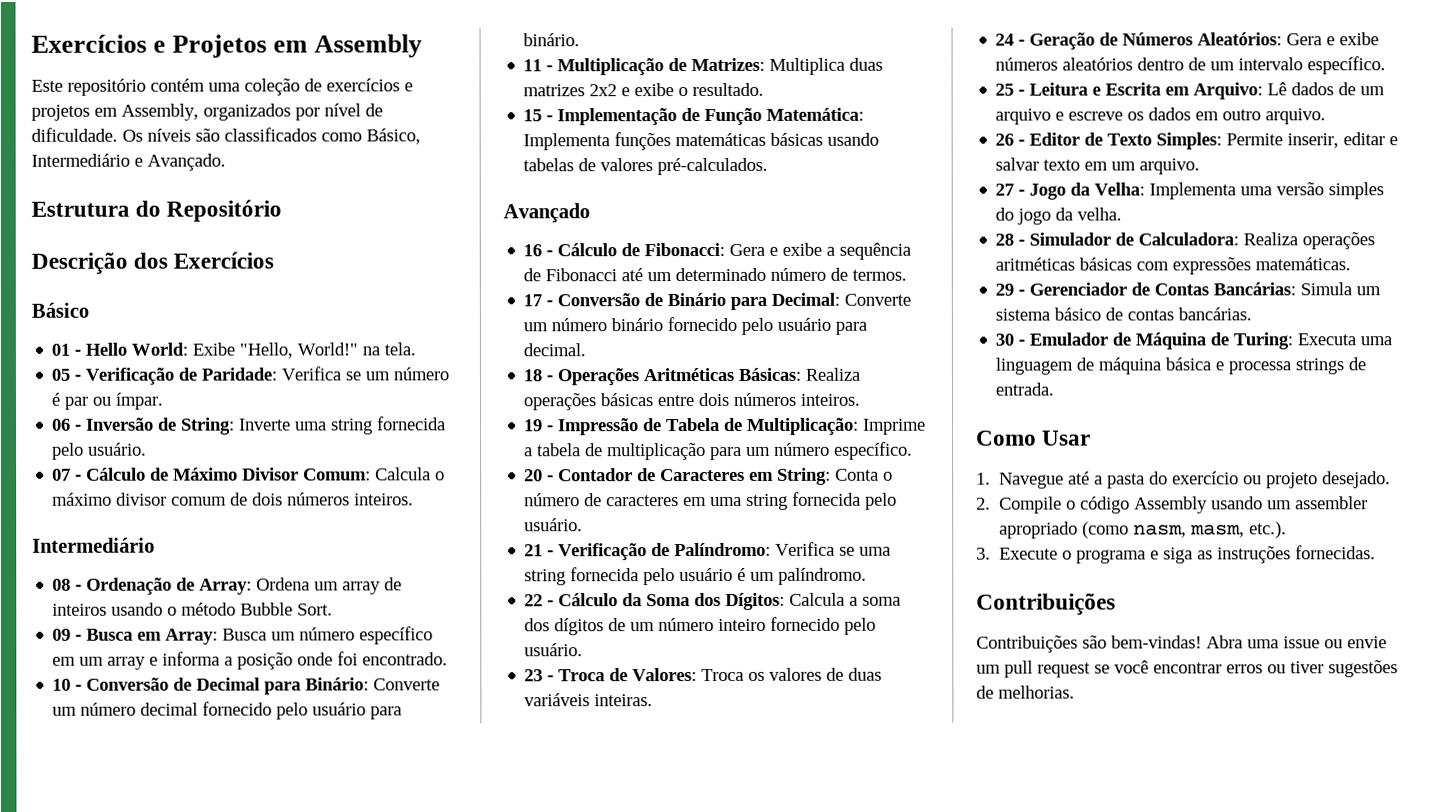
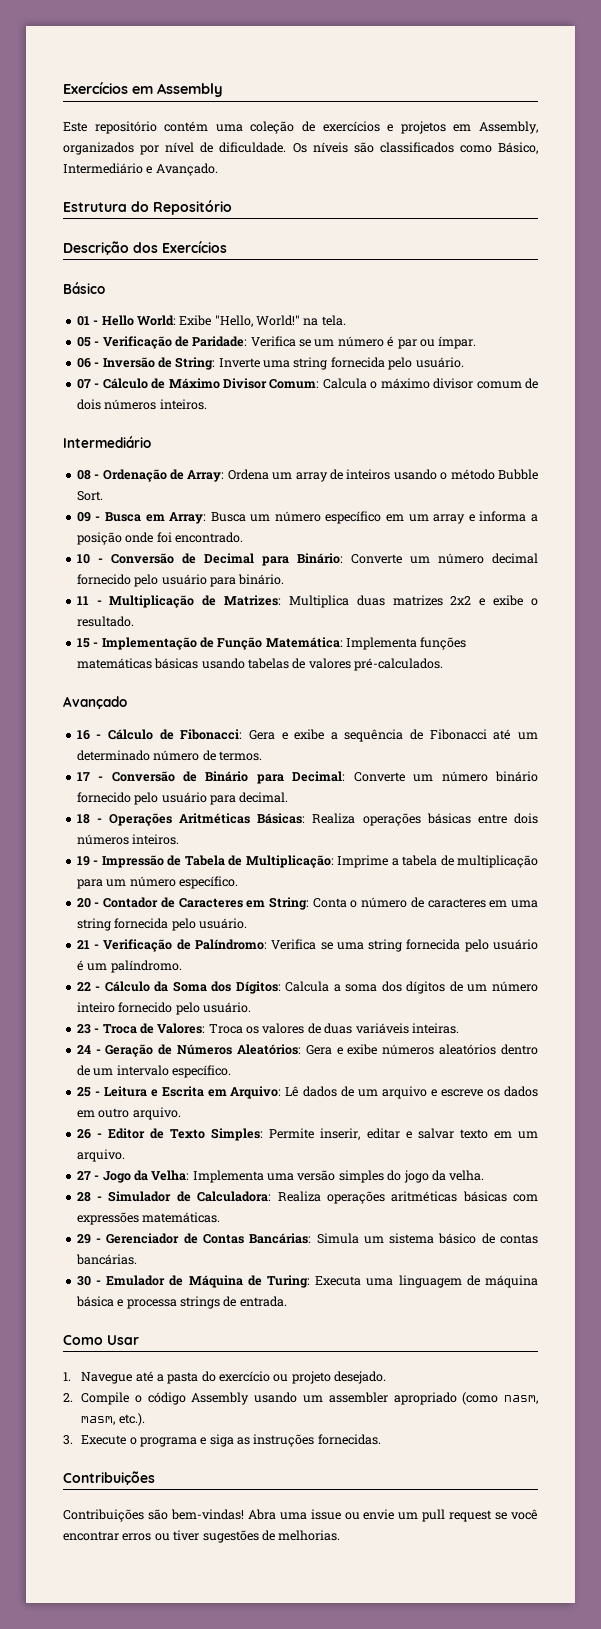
[31,34,268,58] Exercícios e Projetos -> [63,82,128,94] Exercícios

